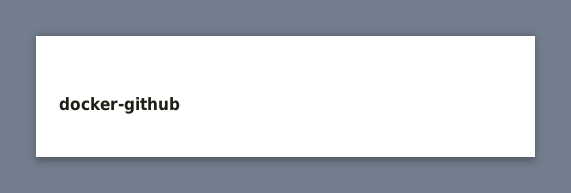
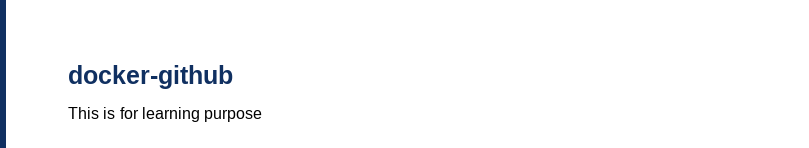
(180, 105) none -> [68,107,263,122] // This is for learning purpose

